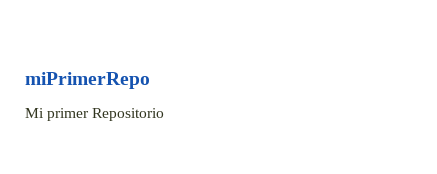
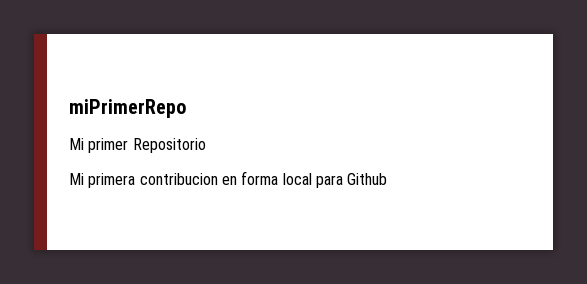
(165, 114) none -> [69,171,388,188] // Mi primera contribucion en forma local para Github

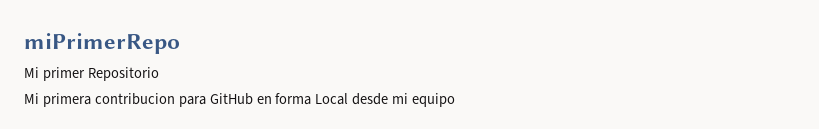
[221,171,388,188] en forma local para Github -> [178,93,456,107] para GitHub en forma Local desde mi equipo

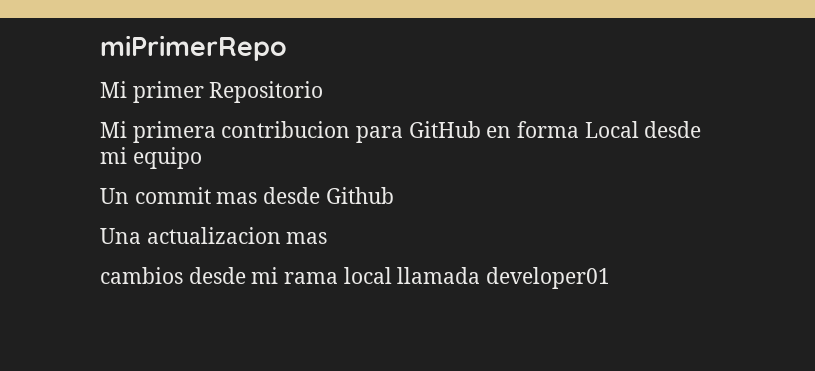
(456, 100) none -> [100,187,394,204] [100,227,328,244] [100,267,611,289] // Un commit mas desde Github // Una actualizacion mas // cambios desde mi rama local llamada developer01

